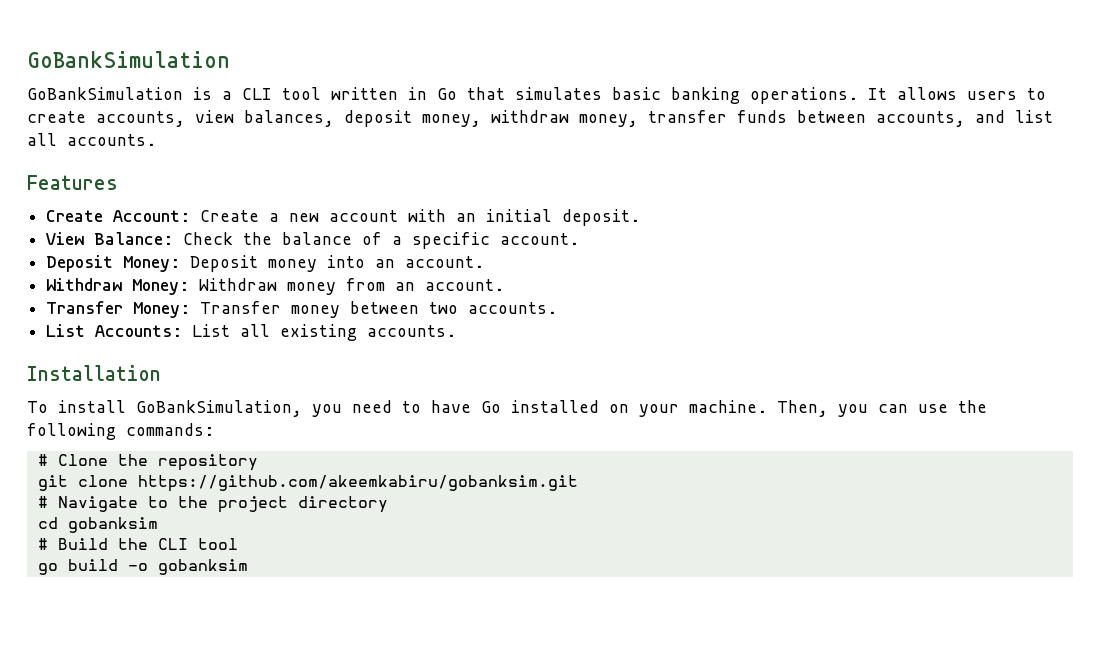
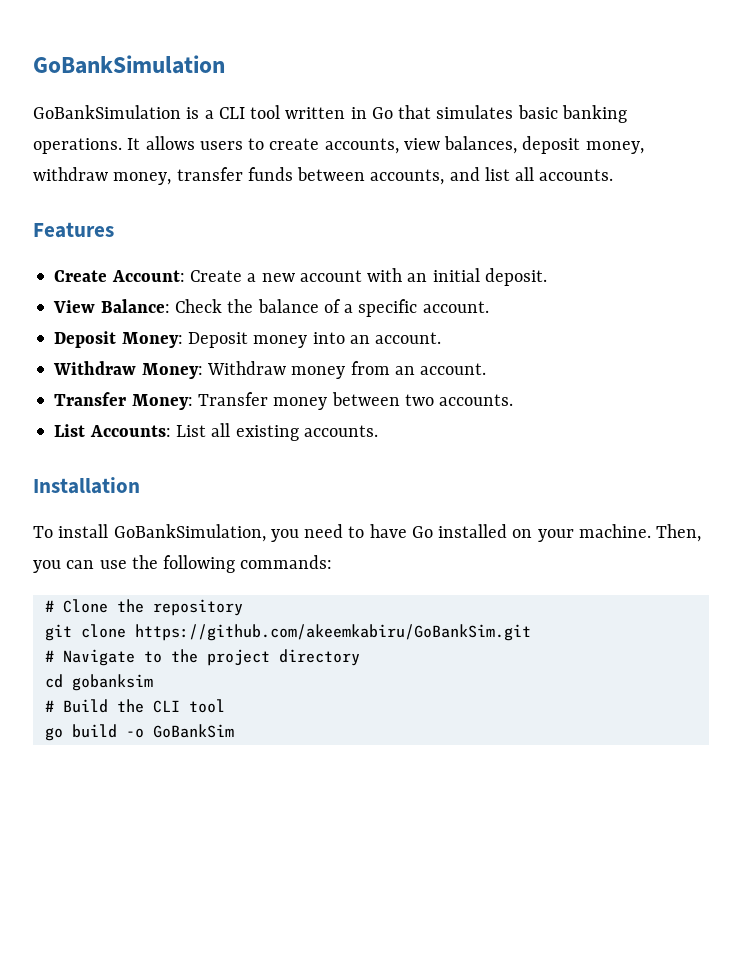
[137,475,578,492] https://github.com/akeemkabiru/gobanksim.git -> [134,624,531,641] https://github.com/akeemkabiru/GoBankSim.git
[157,559,248,575] gobanksim -> [152,724,234,738] GoBankSim

